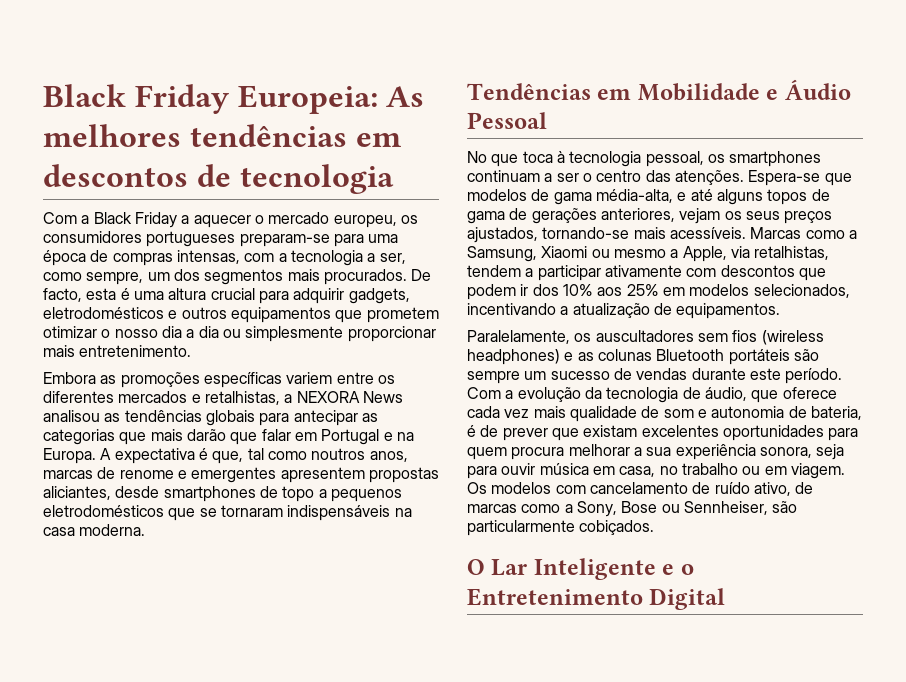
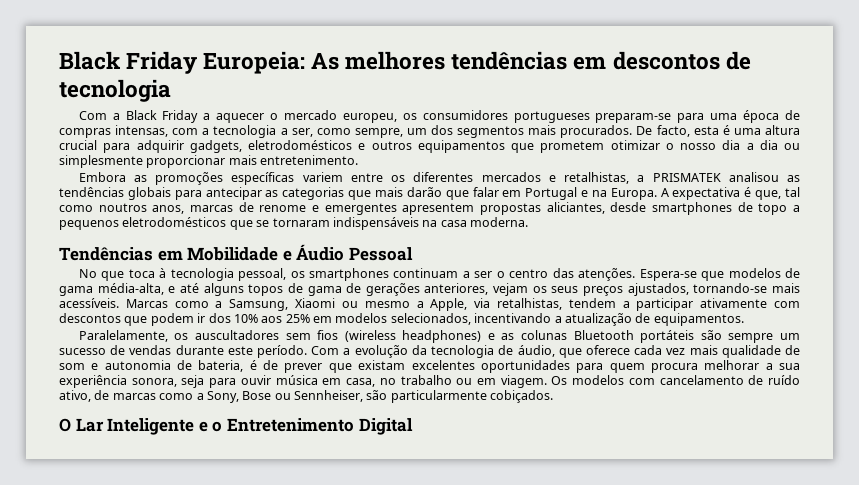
[296,391,403,403] NEXORA News -> [652,173,721,182] PRISMATEK

